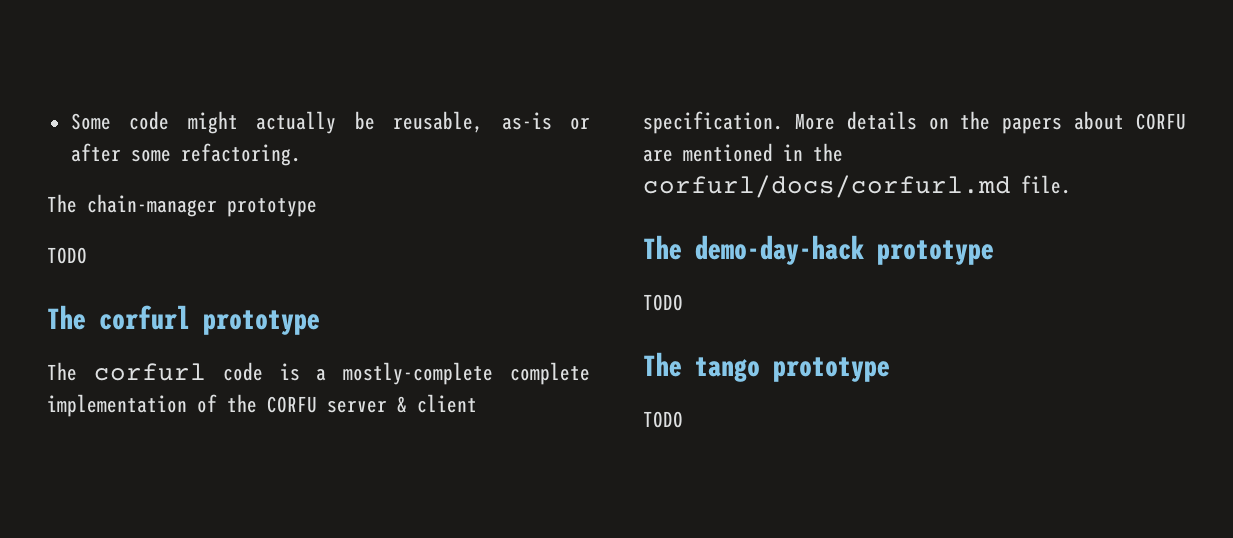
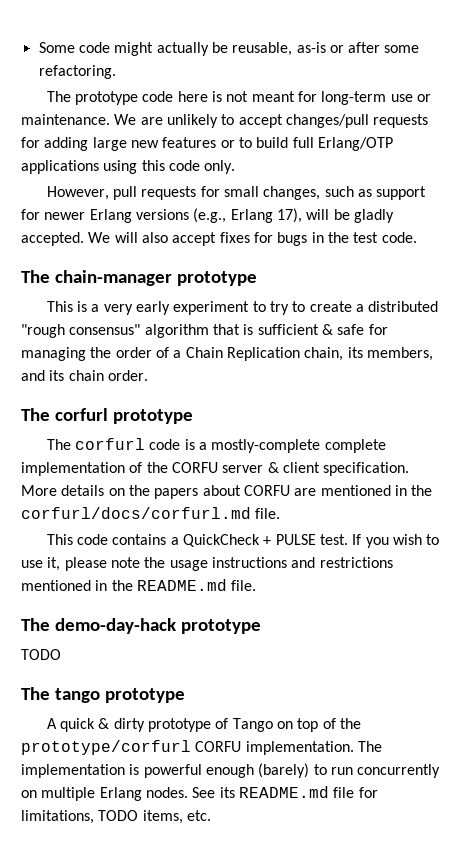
[87,194,317,217] [47,247,87,264] chain-manager prototype // TODO -> [75,91,432,105] [21,114,429,128] [21,137,393,151] [21,160,236,174] [46,186,427,200] [21,208,394,223] [21,232,417,246] [21,270,257,286] [46,301,439,315] [21,324,388,338] [21,347,433,361] [21,370,148,381] prototype code here is not meant for long-term use or maintenance. We are unlikely to accept changes/pull requests for adding large new features or to build full Erlang/OTP applications using this code only. // However, pull requests for small changes, such as support for newer Erlang versions (e.g., Erlang 17), will be gladly accepted. We will also accept fixes for bugs in the test code. // The chain-manager prototype // This is a very early experiment to try to create a distributed "rough consensus" algorithm that is sufficient & safe for managing the order of a Chain Replication chain, its members, and its chain order.
(1071, 184) none -> [46,534,440,548] [21,557,393,571] [21,579,257,591] // This code contains a QuickCheck + PULSE test. If you wish to use it, please note the usage instructions and restrictions mentioned in the README.md file.
[643,411,683,428] TODO -> [46,718,362,732] [21,740,382,755] [21,763,441,778] [21,786,378,801] [21,810,211,824] A quick & dirty prototype of Tango on top of the prototype/corfurl CORFU implementation. The implementation is powerful enough (barely) to run concurrently on multiple Erlang nodes. See its README.md file for limitations, TODO items, etc.

